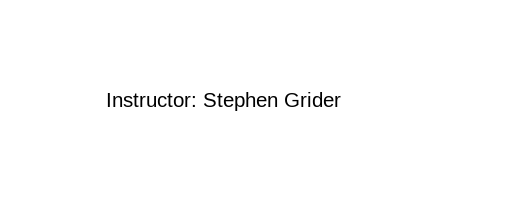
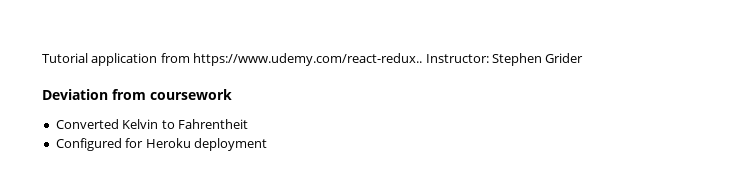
(106, 100) none -> [42,53,423,66] Tutorial application from https://www.udemy.com/react-redux..
(341, 99) none -> [42,89,232,100] [55,119,248,129] [55,138,267,151] // Deviation from coursework // Converted Kelvin to Fahrentheit // Configured for Heroku deployment

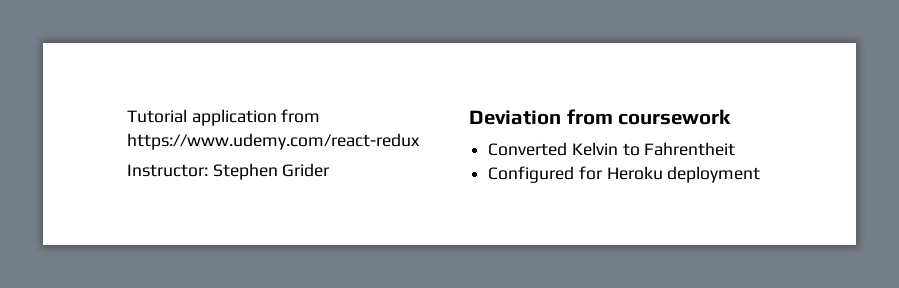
[193,53,423,66] https://www.udemy.com/react-redux.. -> [127,133,420,150] https://www.udemy.com/react-redux //

